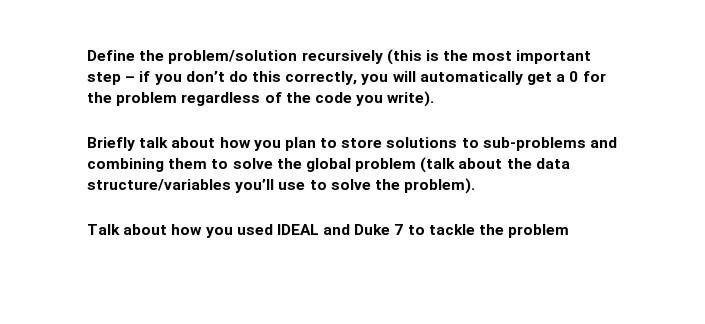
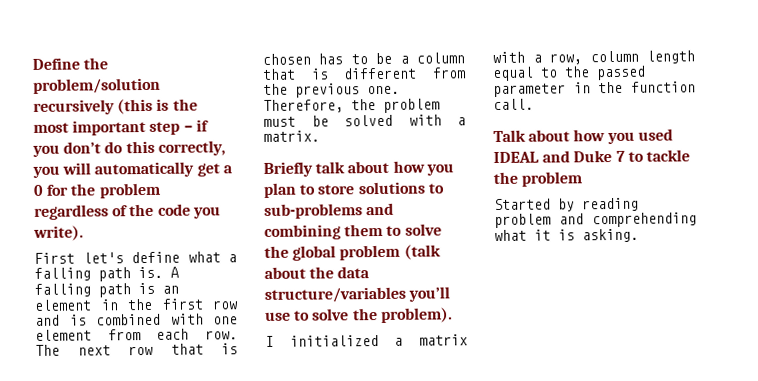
(435, 99) none -> [34,251,237,264] [34,266,179,282] [34,282,179,298] [34,298,238,311] [35,313,238,326] [35,328,238,341] [35,343,238,356] [262,52,465,65] [262,67,466,80] [263,83,400,98] [263,98,440,113] [263,114,466,127] [263,130,320,142] // First let's define what a falling path is. A falling path is an element in the first row and is combined with one element from each row. The next row that is chosen has to be a column that is different from the previous one. Therefore, the problem must be solved with a matrix.
(476, 186) none -> [265,334,468,347] [492,50,695,65] [492,65,646,82] [493,81,696,98] [493,98,534,111] // I initialized a matrix with a row, column length equal to the passed parameter in the function call.
(570, 231) none -> [494,197,639,212] [494,212,697,229] [494,228,639,243] // Started by reading problem and comprehending what it is asking.

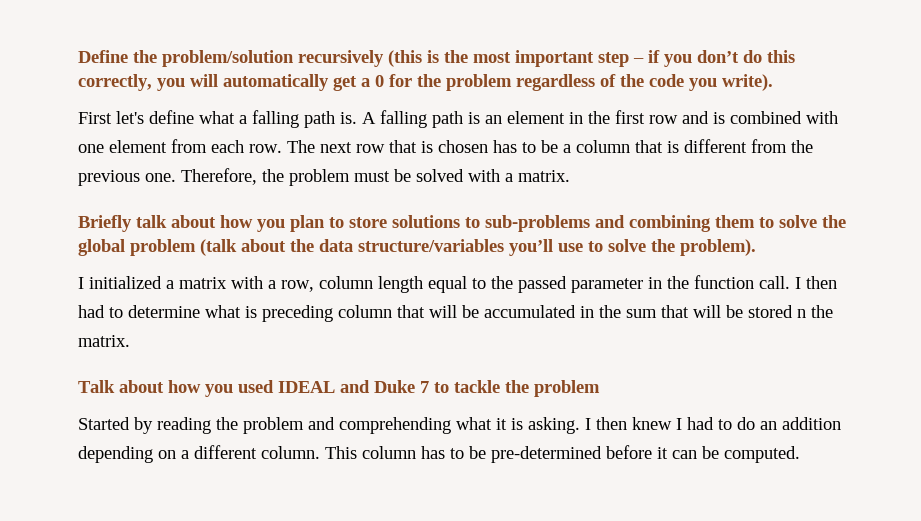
(534, 104) none -> [795,276,837,289] [78,305,833,322] [78,335,130,347] I then had to determine what is preceding column that will be accumulated in the sum that will be stored n the matrix.
(639, 204) none -> [216,417,238,430] the
(639, 235) none -> [585,417,841,430] [78,445,800,463] I then knew I had to do an addition depending on a different column. This column has to be pre-determined before it can be computed.

